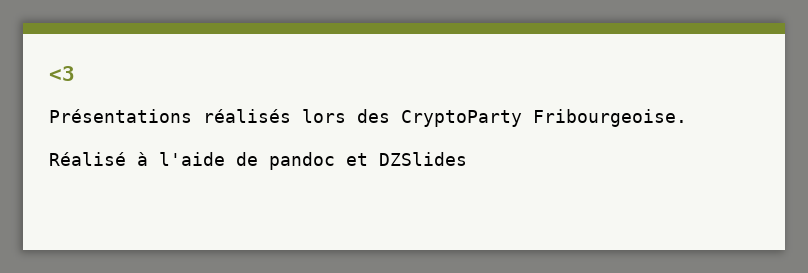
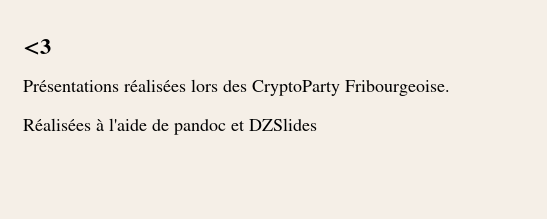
[203,109,291,123] réalisés -> [124,79,186,92] réalisées
[49,152,126,166] Réalisé -> [23,118,91,131] Réalisées

